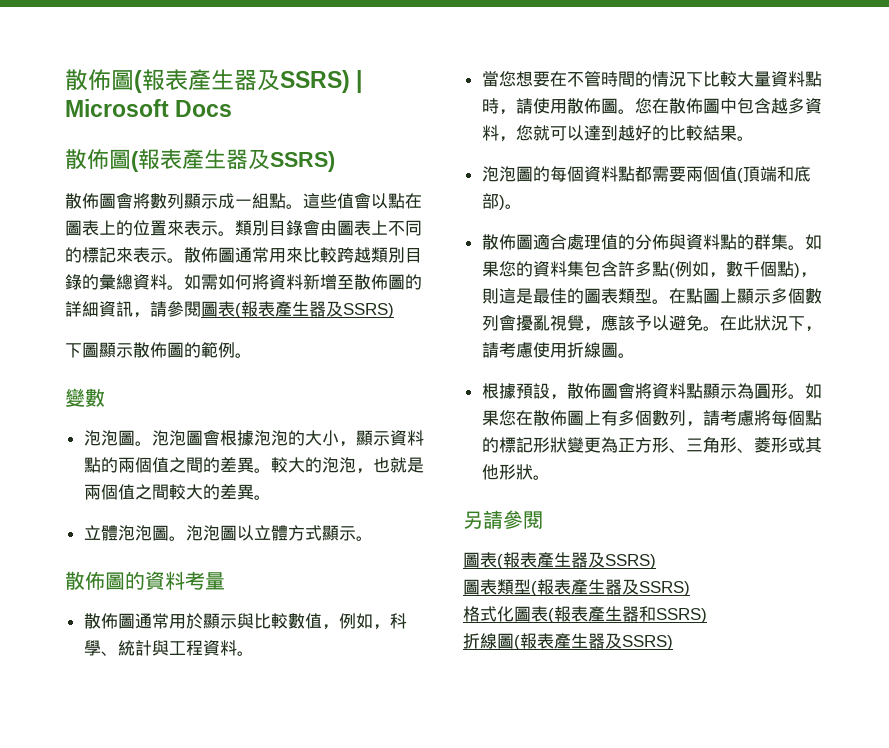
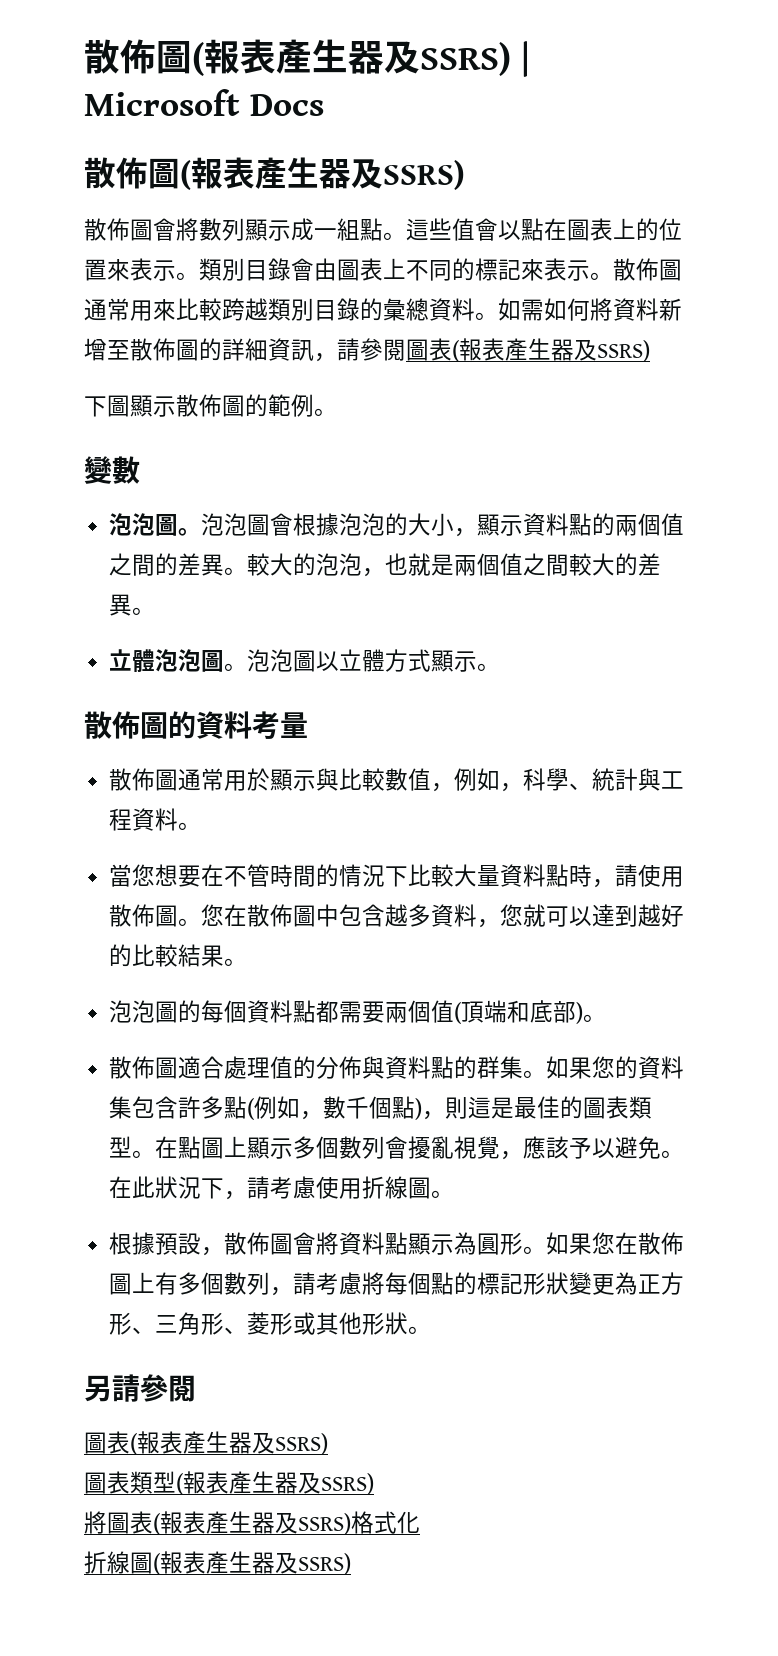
[463,606,707,623] 格式化圖表(報表產生器和SSRS) -> [84,1511,420,1535] 將圖表(報表產生器及SSRS)格式化

